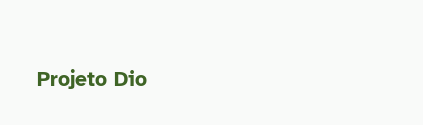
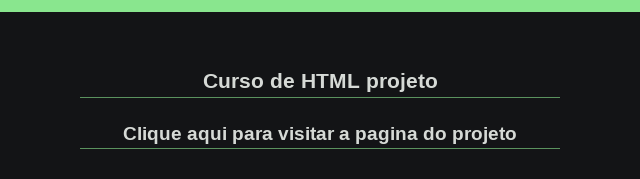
[37,69,147,89] Projeto Dio -> [202,73,438,92] [122,127,518,144] Curso de HTML projeto // Clique aqui para visitar a pagina do projeto

